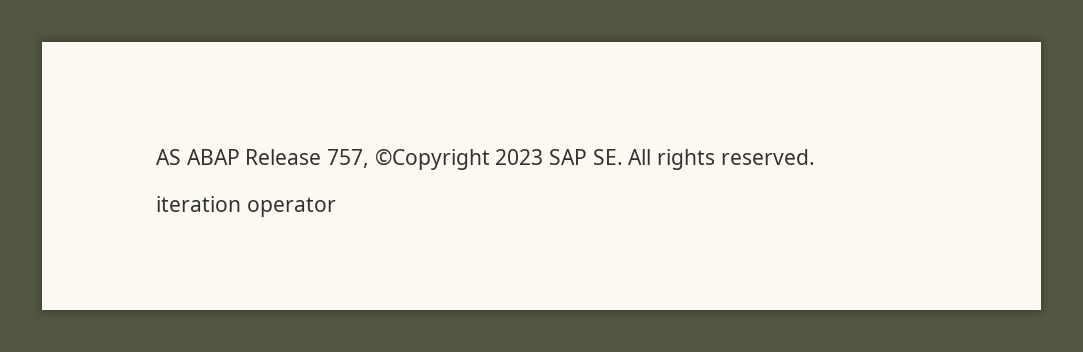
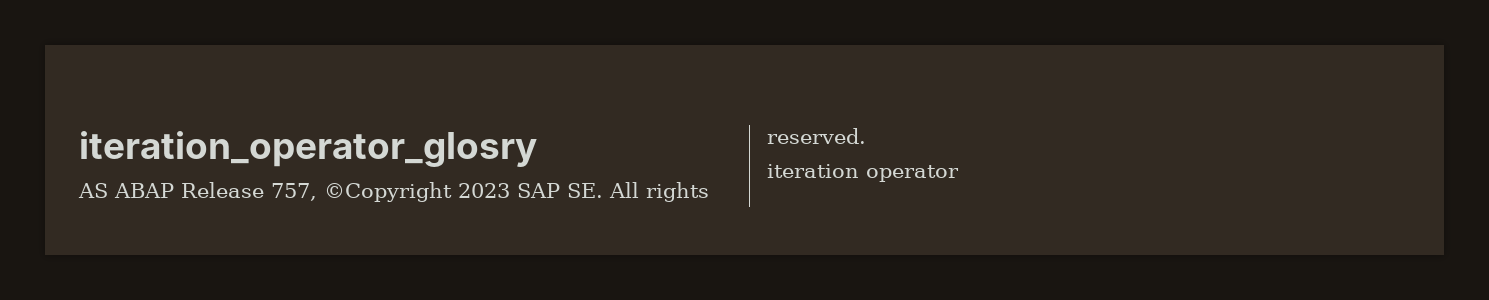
(156, 157) none -> [79,131,537,167] iteration_operator_glosry //

